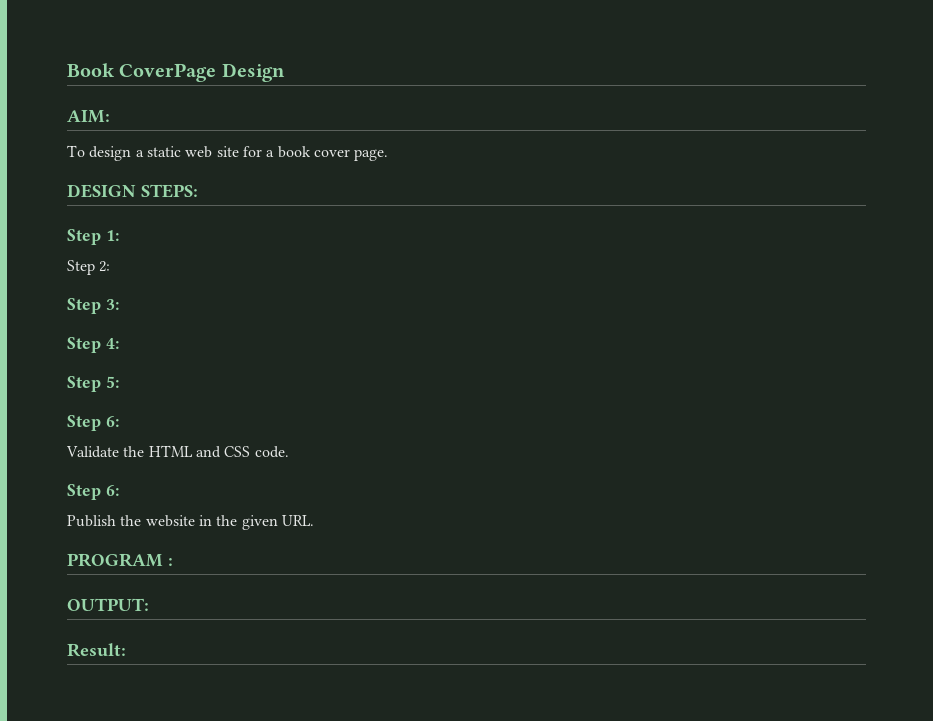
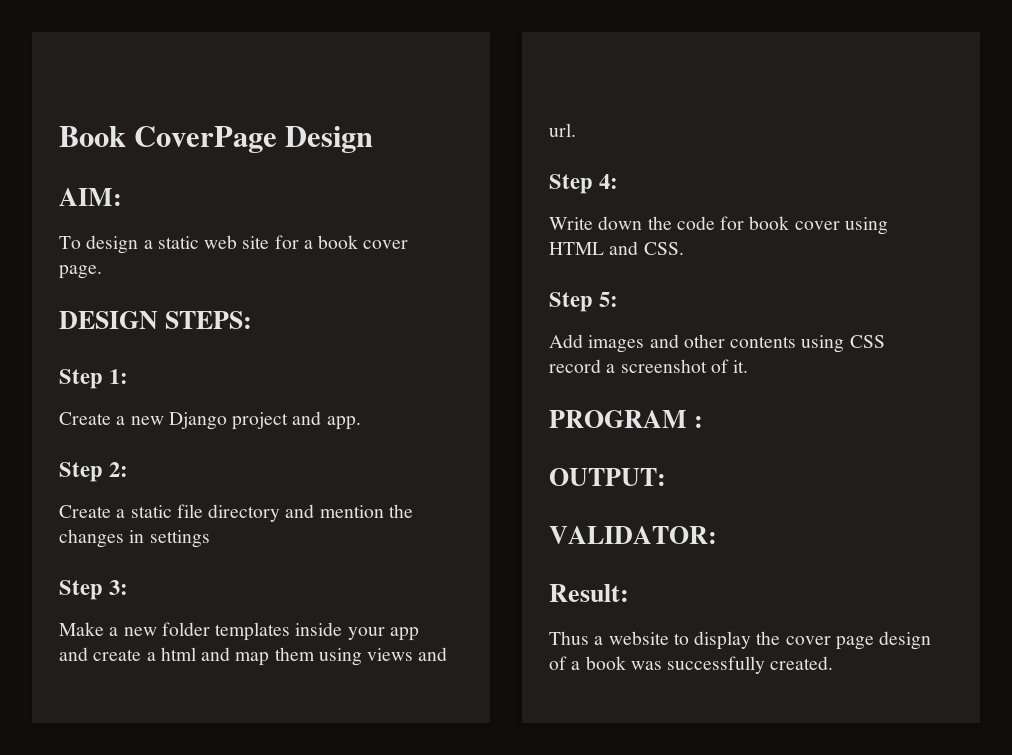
[67,260,111,275] [67,298,119,314] [67,337,119,353] [67,376,119,392] [67,415,119,431] [66,445,289,458] [67,484,119,500] [67,515,314,530] Step 2: // Step 3: // Step 4: // Step 5: // Step 6: // Validate the HTML and CSS code. // Step 6: // Publish the website in the given URL. -> [59,411,361,430] [59,462,129,482] [59,504,413,522] [59,529,210,548] [59,580,129,600] [59,622,419,641] [59,647,448,666] [549,123,576,137] [549,174,619,194] [549,216,888,235] [549,241,684,255] [549,292,619,312] [549,334,885,353] [549,359,749,373] Create a new Django project and app. // Step 2: // Create a static file directory and mention the changes in settings // Step 3: // Make a new folder templates inside your app and create a html and map them using views and url. // Step 4: // Write down the code for book cover using HTML and CSS. // Step 5: // Add images and other contents using CSS record a screenshot of it.
(149, 604) none -> [549,526,717,544] // VALIDATOR:
(126, 650) none -> [549,631,932,650] [549,656,834,674] // Thus a website to display the cover page design of a book was successfully created.

